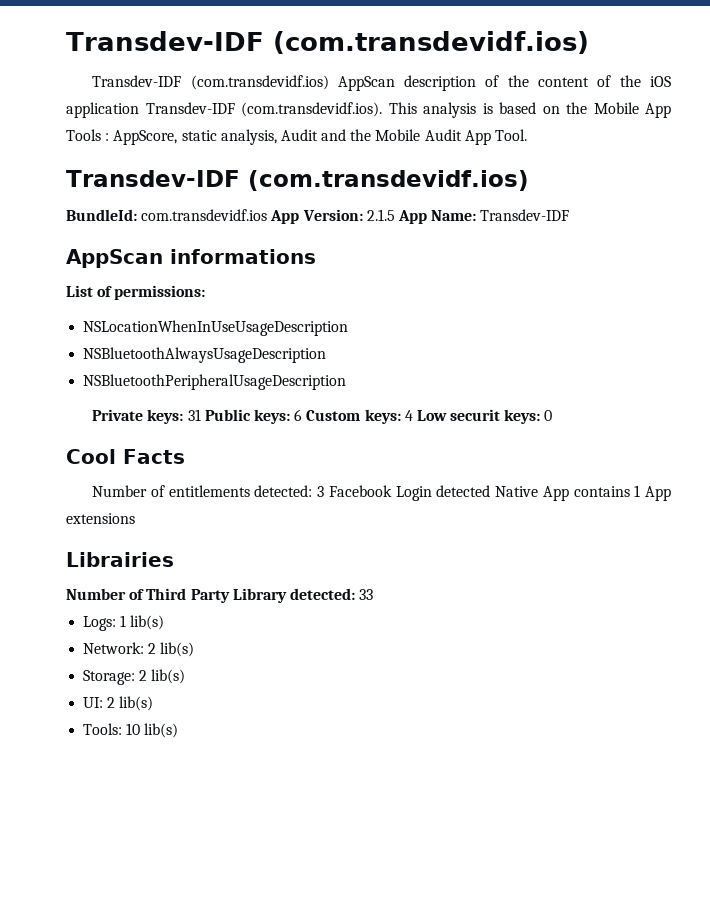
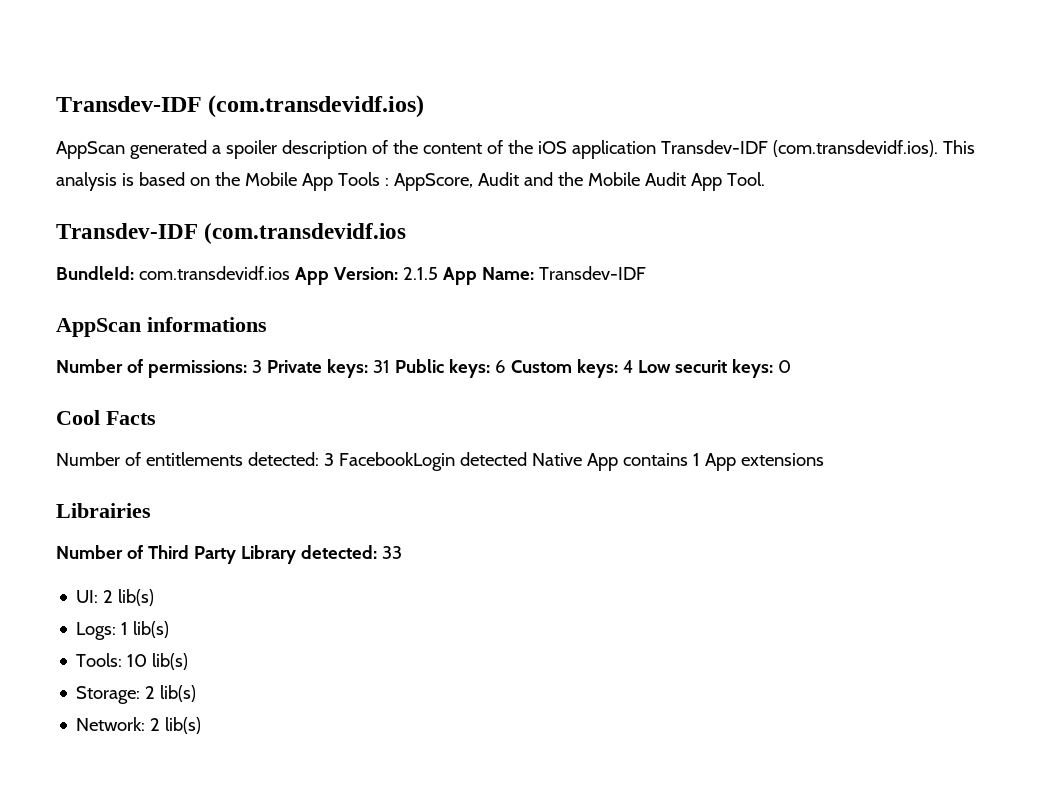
[66,31,589,54] [92,75,395,91] Transdev-IDF (com.transdevidf.ios) // Transdev-IDF (com.transdevidf.ios) AppScan -> [56,95,425,118] [56,140,277,159] Transdev-IDF (com.transdevidf.ios) // AppScan generated a spoiler
[181,129,277,145] static analysis, -> (473, 182) none
[247,170,529,191] (com.transdevidf.ios) -> [204,223,407,244] (com.transdevidf.ios
[66,285,93,297] List -> [56,359,123,373] Number
[83,320,349,336] [83,347,327,363] [83,374,347,390] // NSLocationWhenInUseUsageDescription // NSBluetoothAlwaysUsageDescription // NSBluetoothPeripheralUsageDescription // -> [251,360,262,373] 3
[328,485,432,501] Facebook Login -> [338,452,455,471] FacebookLogin
(374, 594) none -> [76,589,155,606] // UI: 2 lib(s)
[83,642,157,654] Network: 2 -> [76,653,148,667] Tools: 10
[83,696,154,711] [83,723,179,738] UI: 2 lib(s) // Tools: 10 lib(s) -> [76,717,202,734] Network: 2 lib(s)

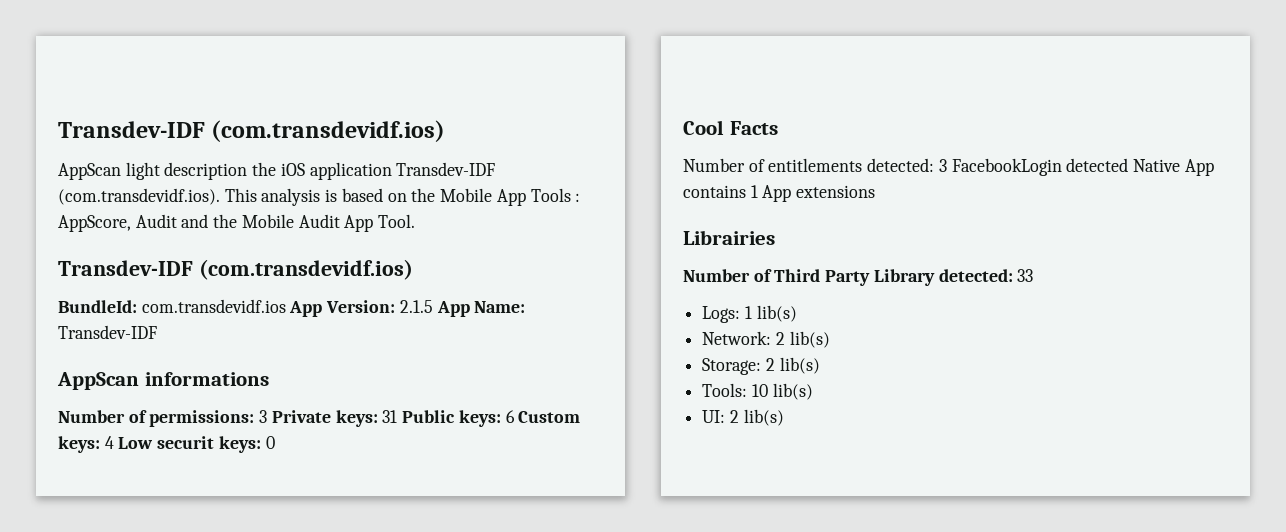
[129,140,503,159] generated a spoiler description of the content of -> [125,162,248,180] light description
[204,223,407,244] (com.transdevidf.ios -> [198,259,413,280] (com.transdevidf.ios)
[76,589,155,606] [76,622,129,640] UI: 2 lib(s) // Logs: 1 -> [702,305,797,323] [702,331,830,348] [702,358,775,375] Logs: 1 lib(s) // Network: 2 lib(s) // Storage: 2
[76,685,197,704] [76,717,202,734] Storage: 2 lib(s) // Network: 2 lib(s) -> [702,409,784,426] UI: 2 lib(s)

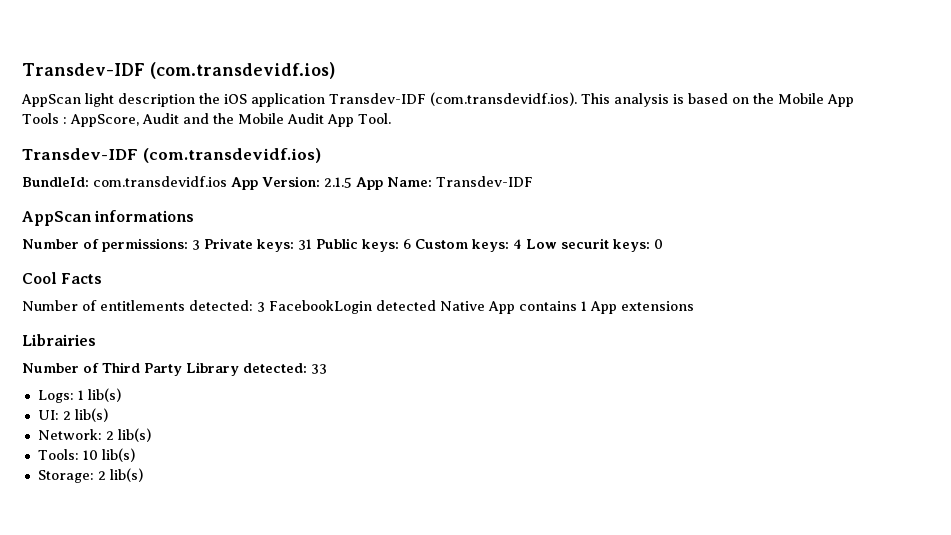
[702,331,830,348] [702,358,762,375] Network: 2 lib(s) // Storage: -> [37,408,108,422] [37,429,102,440] UI: 2 lib(s) // Network:
[702,410,726,423] UI: -> [37,470,94,483] Storage:

